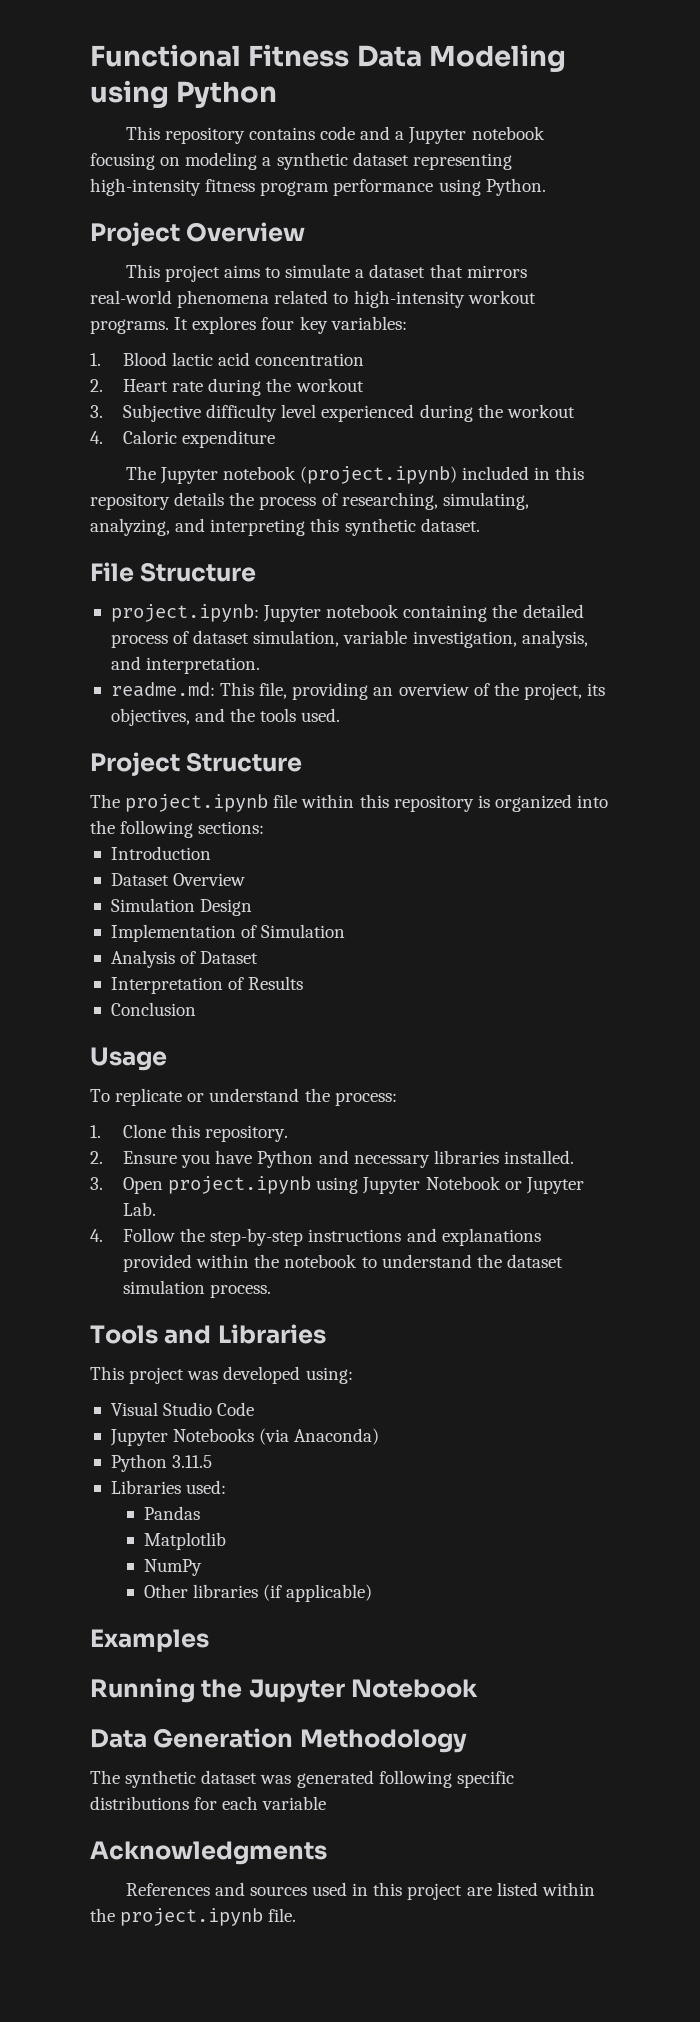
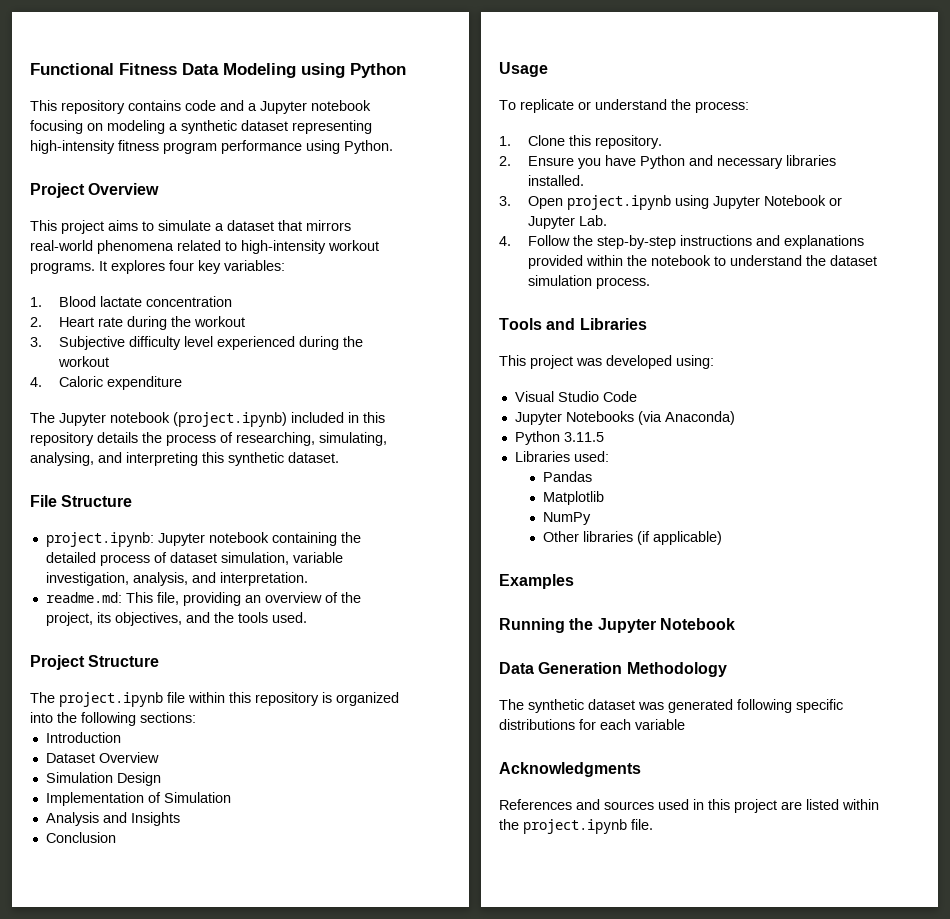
[172,352,251,366] lactic acid -> [99,296,142,307] lactate
[90,518,170,536] analyzing, -> [30,452,94,466] analysing,
[180,951,259,964] [110,976,304,994] of Dataset // Interpretation of Results -> [102,812,180,826] and Insights

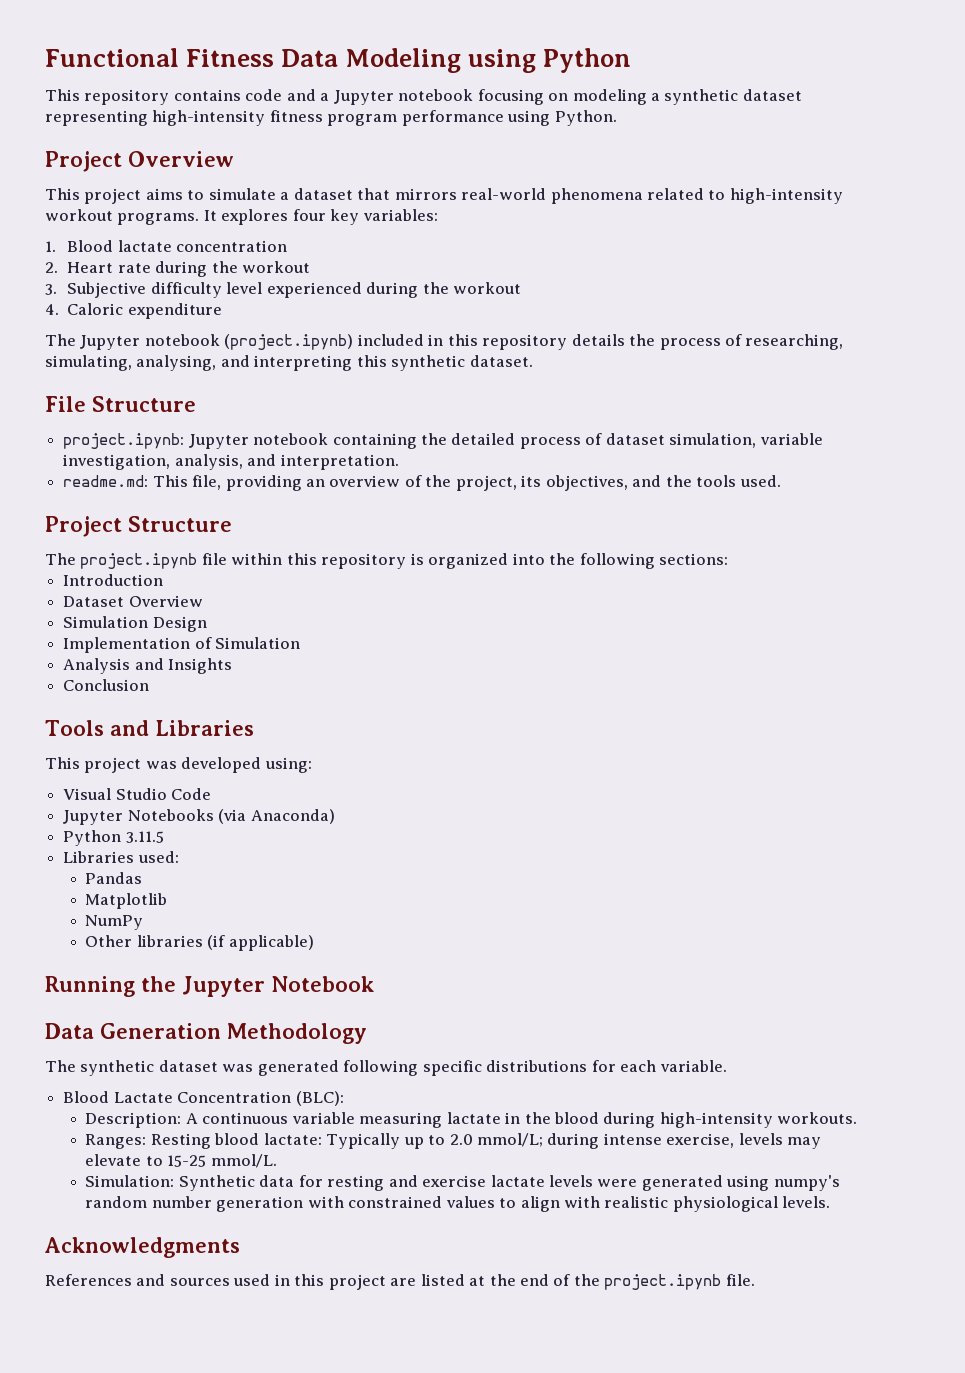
[499,62,548,77] [499,99,749,113] [499,135,662,149] [499,155,836,169] [527,175,584,186] [499,195,842,210] [527,215,607,229] [499,235,864,249] [527,255,877,269] [527,275,650,289] // Usage // To replicate or understand the process: // 1. Clone this repository. // 2. Ensure you have Python and necessary libraries installed. // 3. Open project.ipynb using Jupyter Notebook or Jupyter Lab. // 4. Follow the step-by-step instructions and explanations provided within the notebook to understand the dataset simulation process. -> (150, 685) none
[499,574,574,589] // Examples -> (314, 943) none
[635,719,685,730] variable -> [659,1060,727,1072] [63,1091,344,1106] [85,1112,858,1128] [85,1133,822,1149] [85,1154,277,1168] [85,1175,840,1191] [85,1196,831,1212] variable. // Blood Lactate Concentration (BLC): // Description: A continuous variable measuring lactate in the blood during high-intensity workouts. // Ranges: Resting blood lactate: Typically up to 2.0 mmol/L; during intense exercise, levels may elevate to 15-25 mmol/L. // Simulation: Synthetic data for resting and exercise lactate levels were generated using numpy's random number generation with constrained values to align with realistic physiological levels.
[842,799,879,810] within -> [469,1274,571,1286] at the end of

